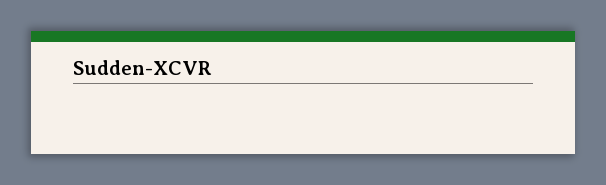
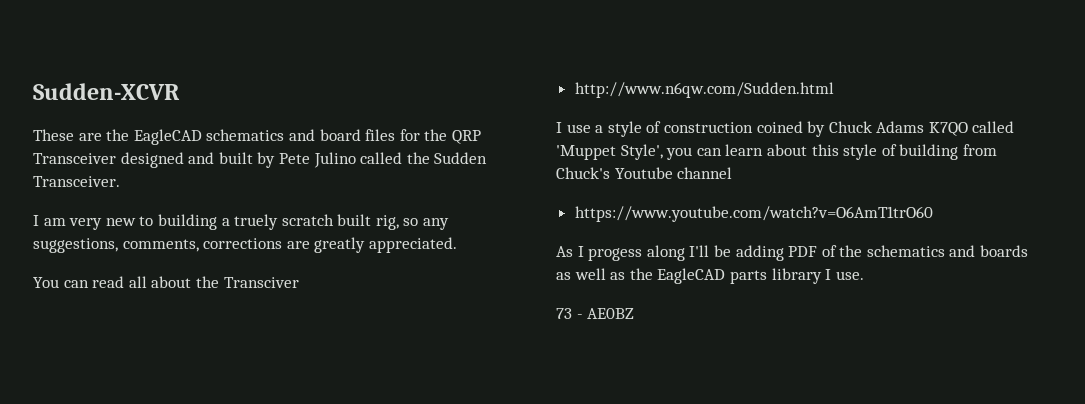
(212, 67) none -> [33,129,481,145] [33,152,488,168] [33,176,120,187] [33,214,450,230] [33,237,457,253] [33,276,299,288] [574,82,834,98] [556,121,1015,137] [556,144,997,160] [556,167,733,179] [574,206,933,222] [556,245,1029,261] [556,268,864,284] [556,308,635,319] // These are the EagleCAD schematics and board files for the QRP Transceiver designed and built by Pete Julino called the Sudden Transceiver. // I am very new to building a truely scratch built rig, so any suggestions, comments, corrections are greatly appreciated. // You can read all about the Transciver // http://www.n6qw.com/Sudden.html // I use a style of construction coined by Chuck Adams K7QO called 'Muppet Style', you can learn about this style of building from Chuck's Youtube channel // https://www.youtube.com/watch?v=O6AmT1trO60 // As I progess along I'll be adding PDF of the schematics and boards as well as the EagleCAD parts library I use. // 73 - AE0BZ

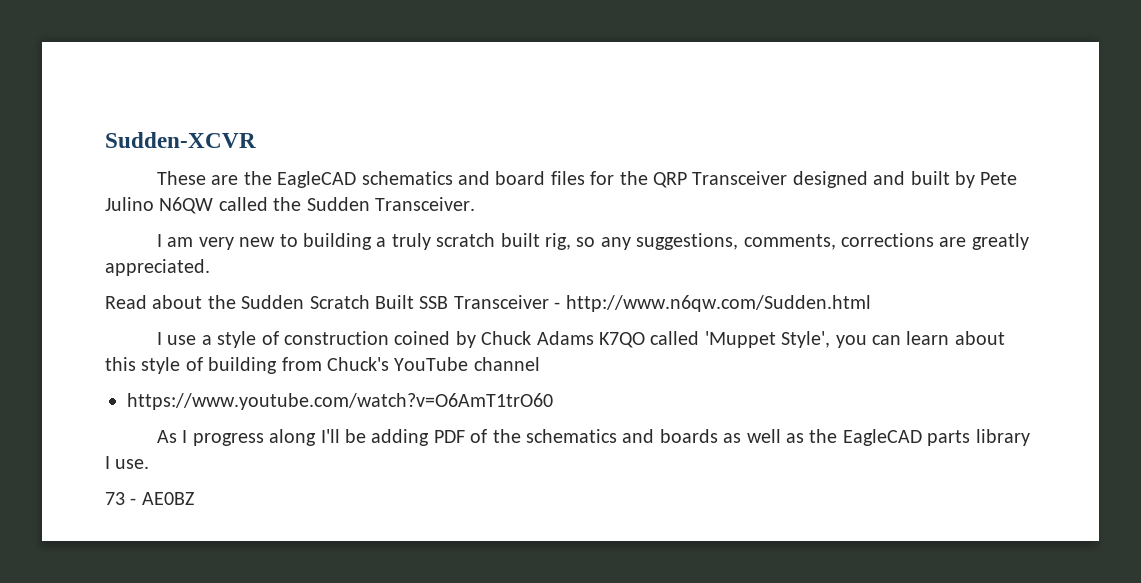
(356, 160) none -> [159,197,214,214] N6QW
[234,214,279,230] truely -> [391,233,431,250] truly
[33,276,299,288] You can read all about the Transciver // -> [105,295,561,309] Read about the Sudden Scratch Built SSB Transceiver -
[614,167,673,179] Youtube -> [394,357,469,371] YouTube
[588,248,643,261] progess -> [192,433,264,446] progress

